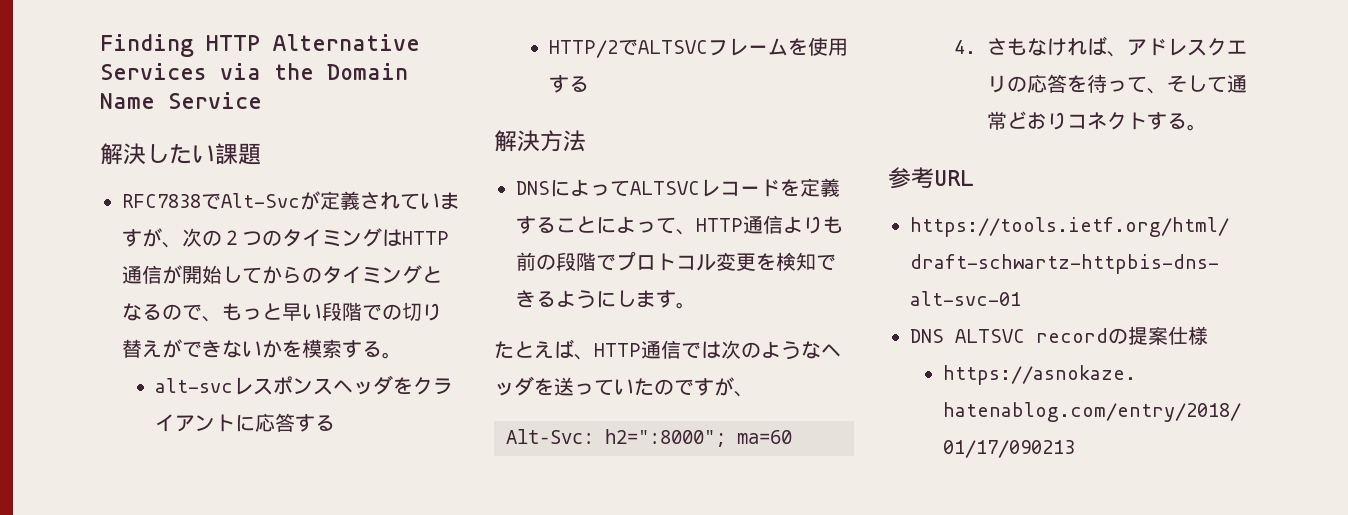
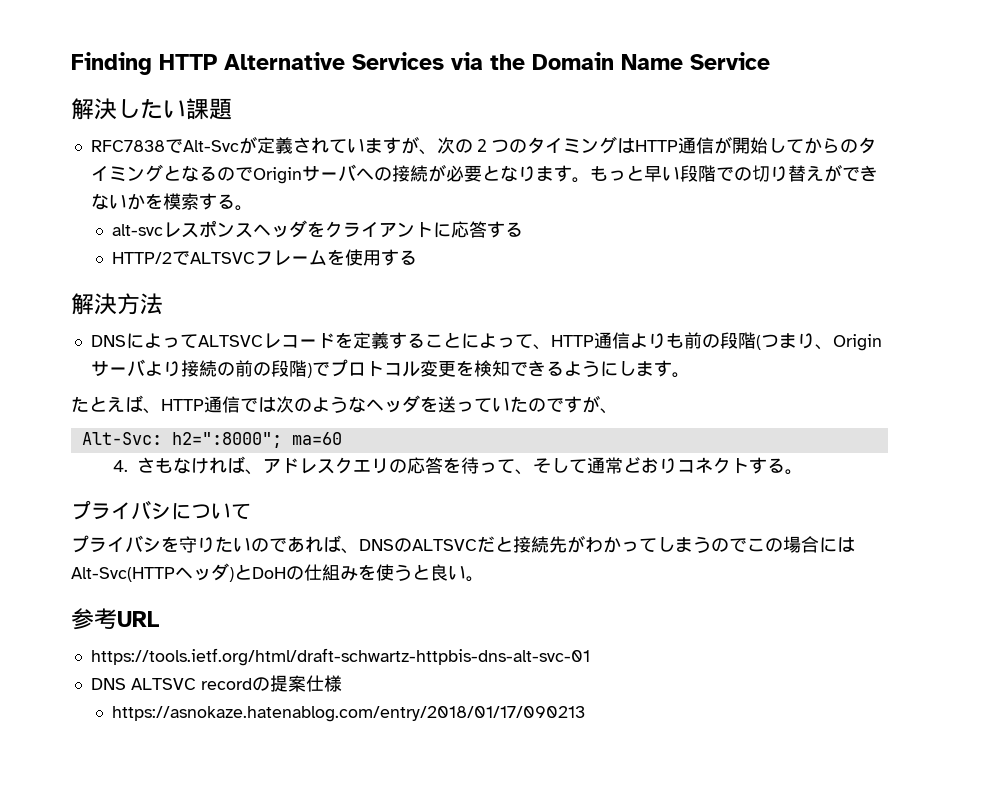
[202,316,222,322] 、 -> [252,164,590,184] Originサーバへの接続が必要となります。
(596, 261) none -> [755,333,882,351] [90,359,312,378] (つまり、Originサーバより接続の前の段階)
(1207, 127) none -> [71,500,251,520] [71,535,855,554] [71,563,484,582] // プライバシについて // プライバシを守りたいのであれば、DNSのALTSVCだと接続先がわかってしまうのでこの場合にはAlt-Svc(HTTPヘッダ)とDoHの仕組みを使うと良い。

